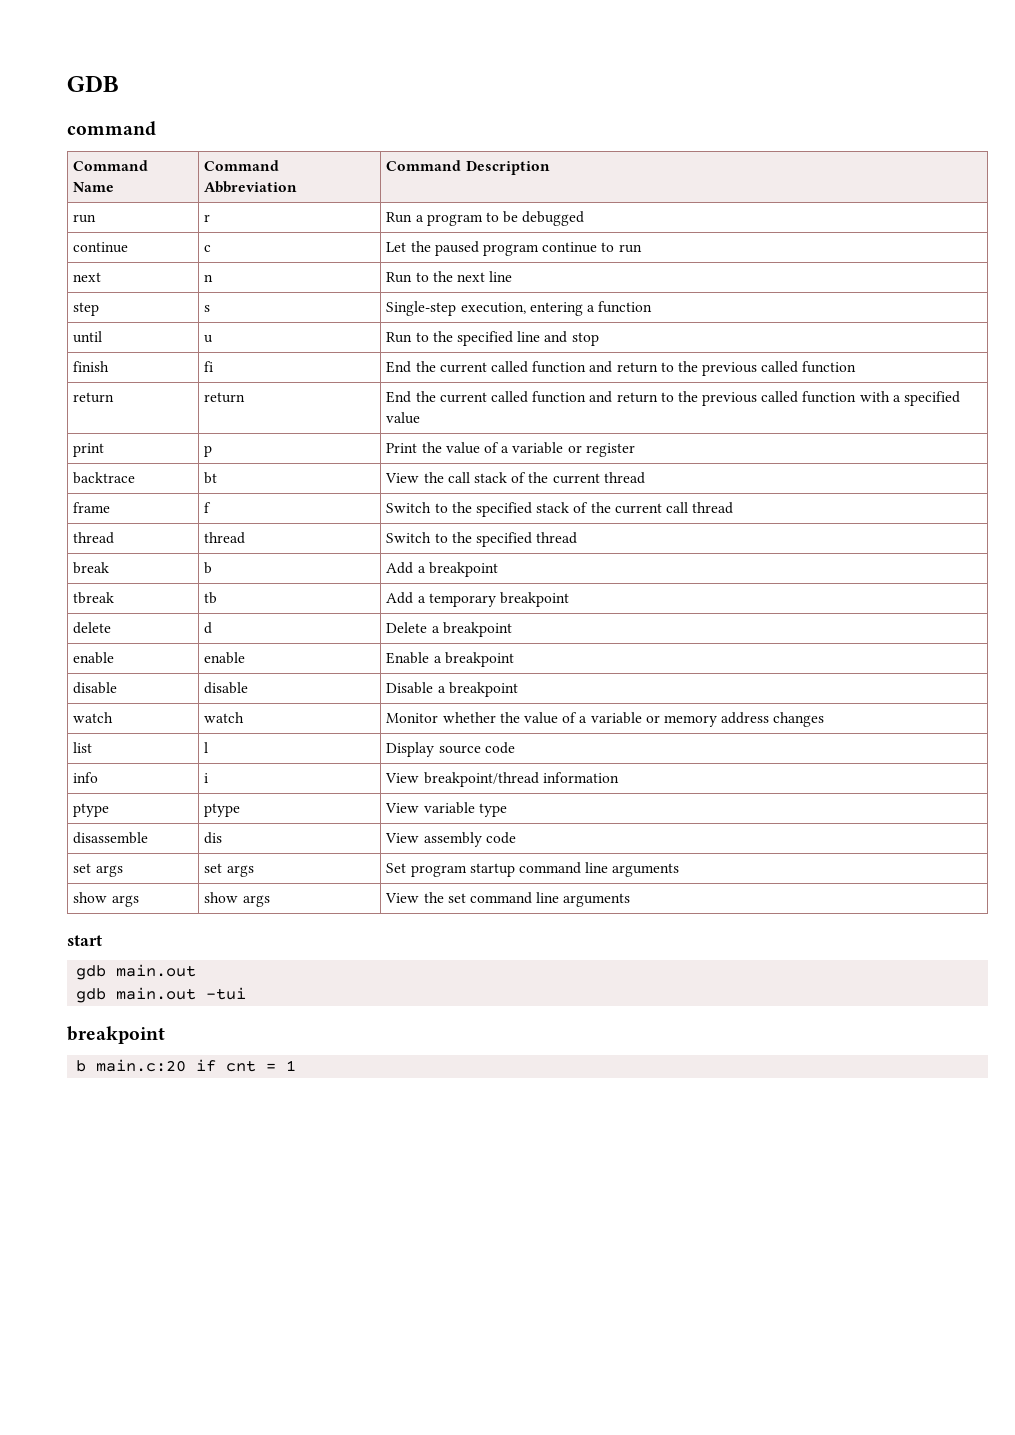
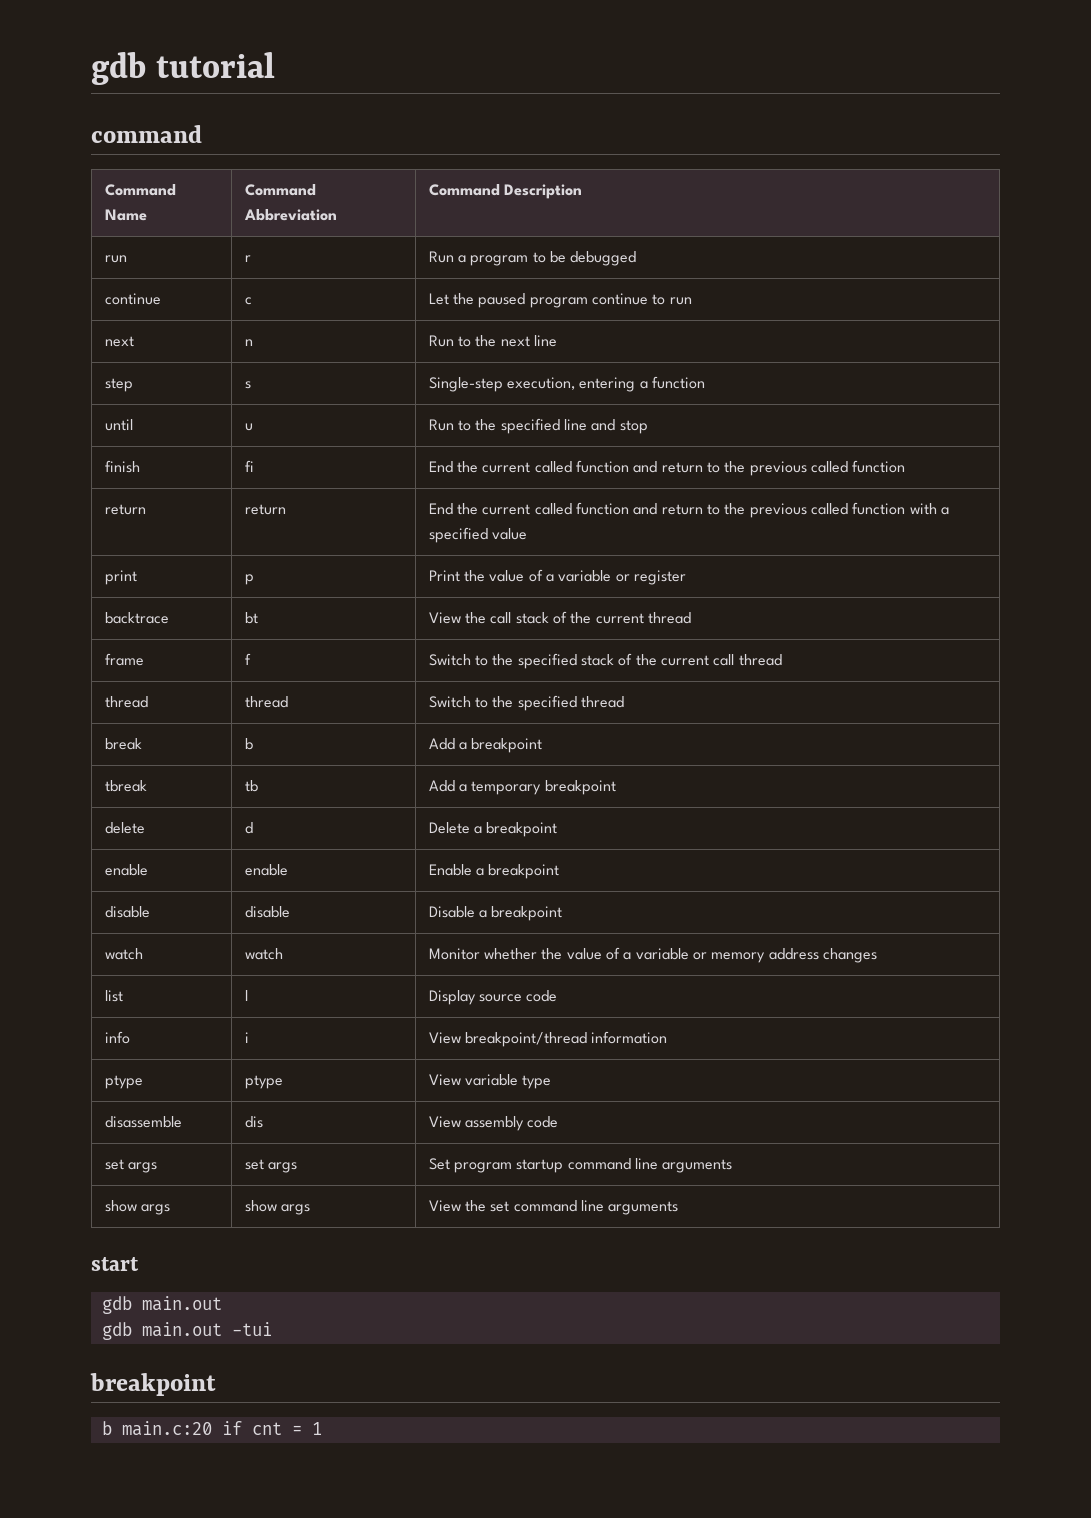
[67,75,119,92] GDB -> [91,52,276,85] gdb tutorial

